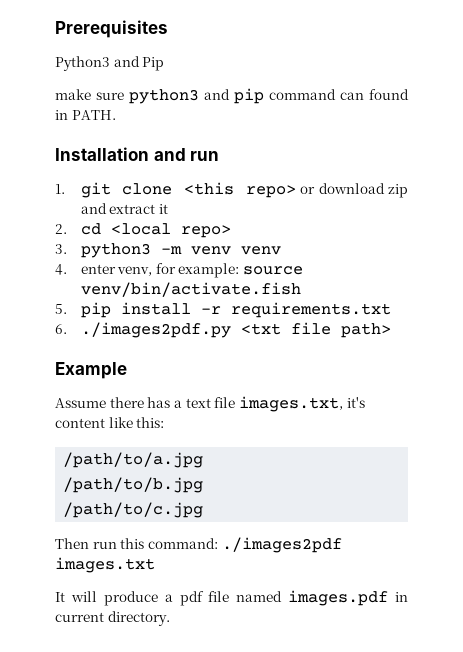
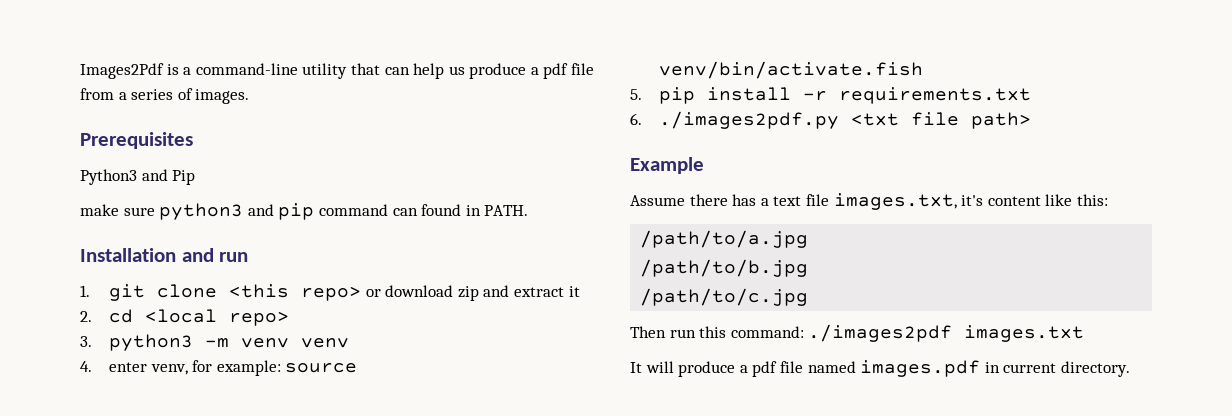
(55, 29) none -> [80,63,595,79] [80,88,250,104] Images2Pdf is a command-line utility that can help us produce a pdf file from a series of images. //

